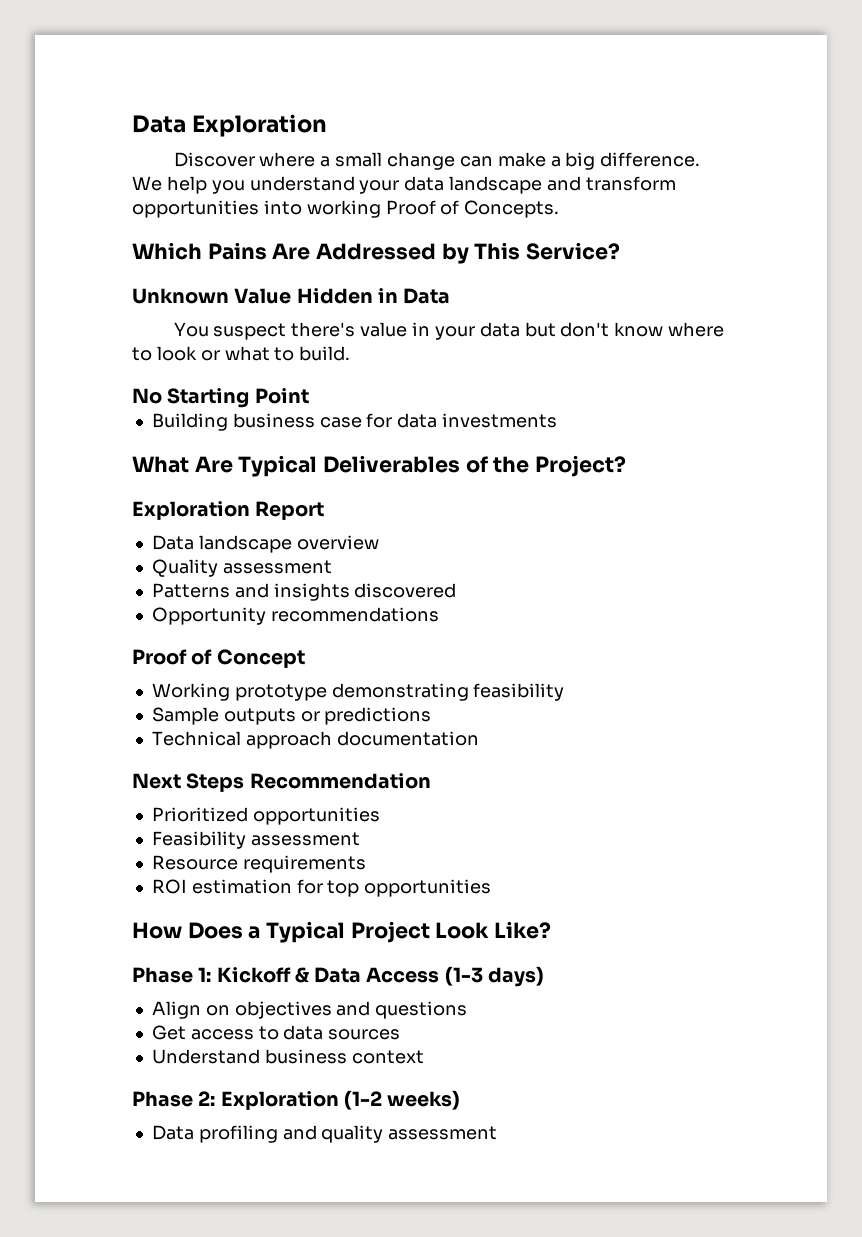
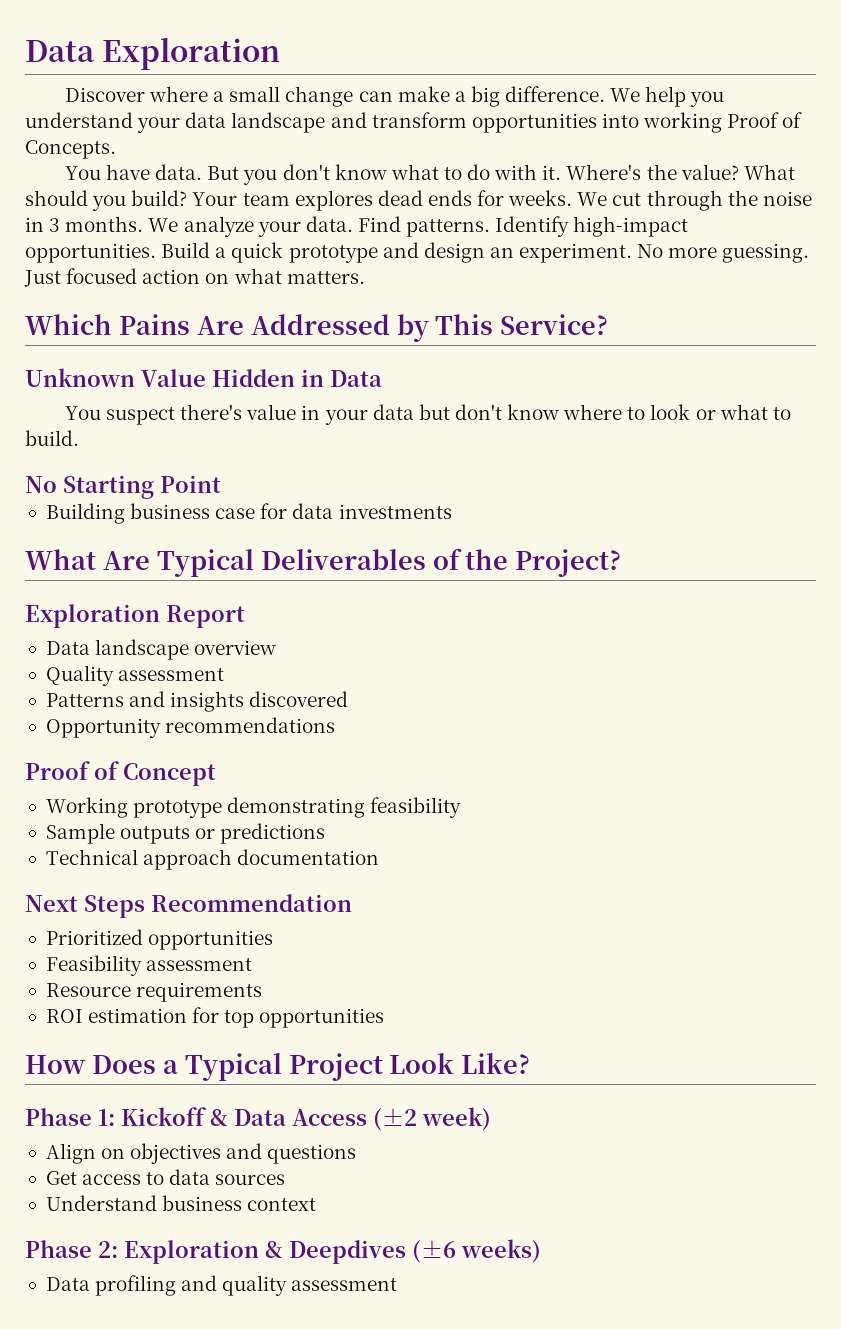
(560, 209) none -> [64,164,795,185] [25,190,812,211] [25,216,689,237] [25,242,810,263] [24,268,365,287] // You have data. But you don't know what to do with it. Where's the value? What should you build? Your team explores dead ends for weeks. We cut through the noise in 3 months. We analyze your data. Find patterns. Identify high-impact opportunities. Build a quick prototype and design an experiment. No more guessing. Just focused action on what matters.
[444,966,544,987] (1-3 days) -> [373,1107,491,1131] (±2 week)
[343,1090,382,1110] (1-2 -> [265,1240,456,1264] & Deepdives (±6

